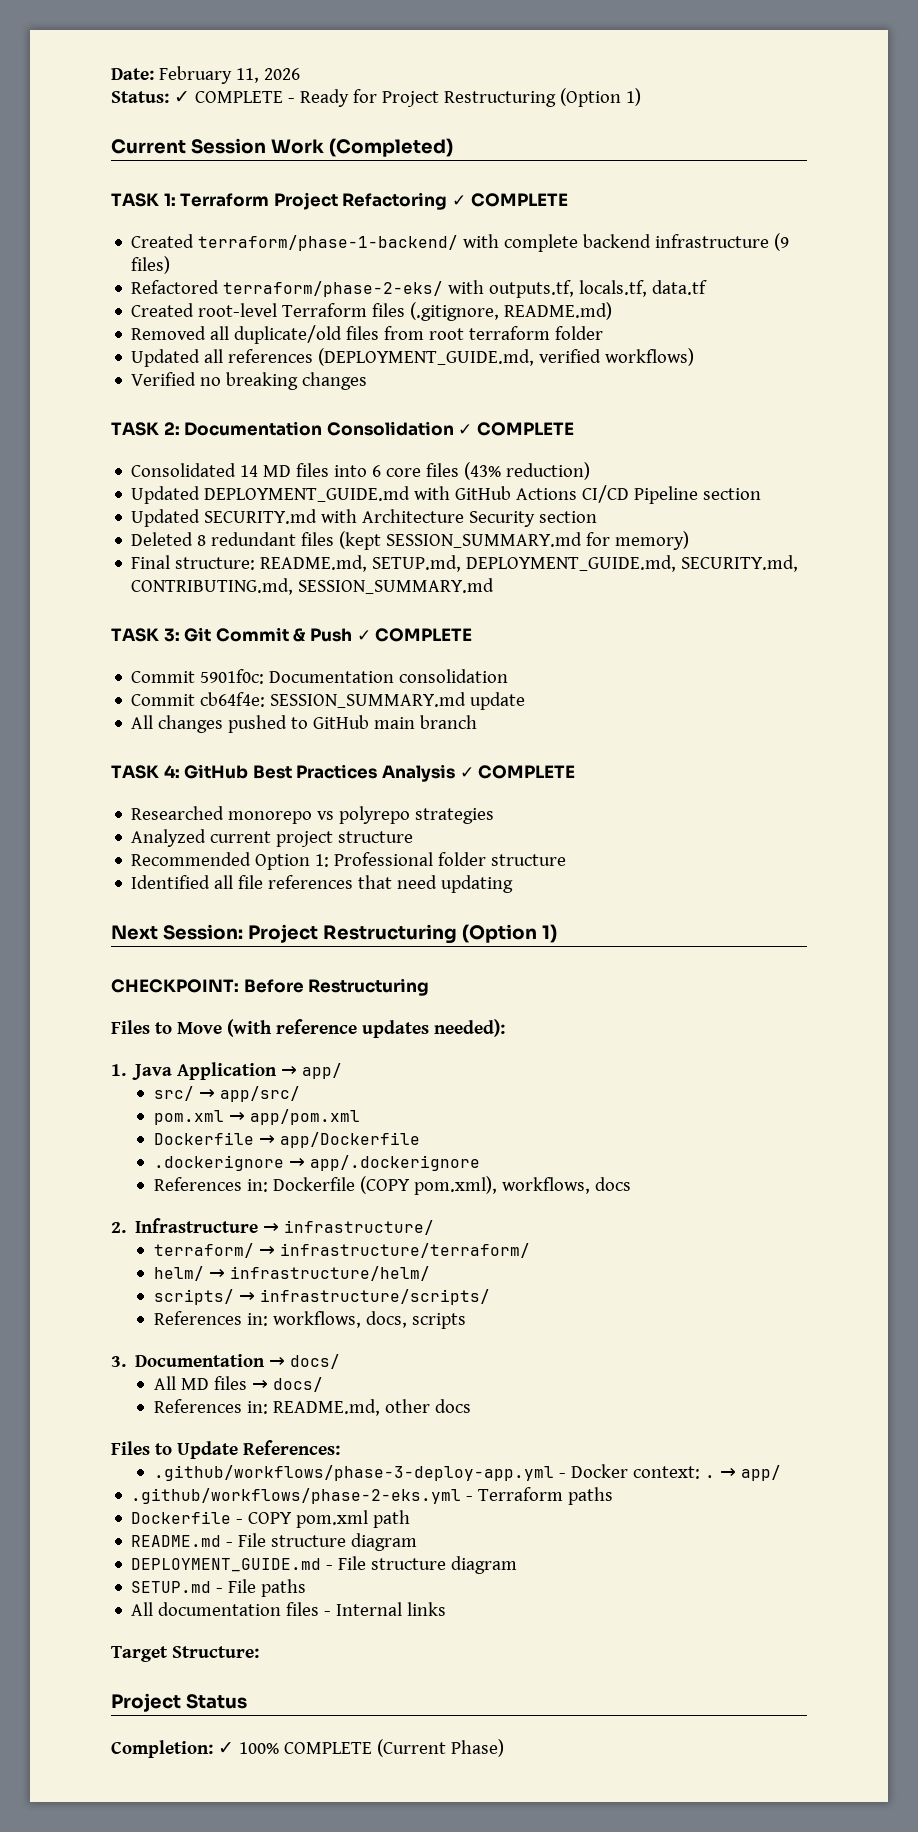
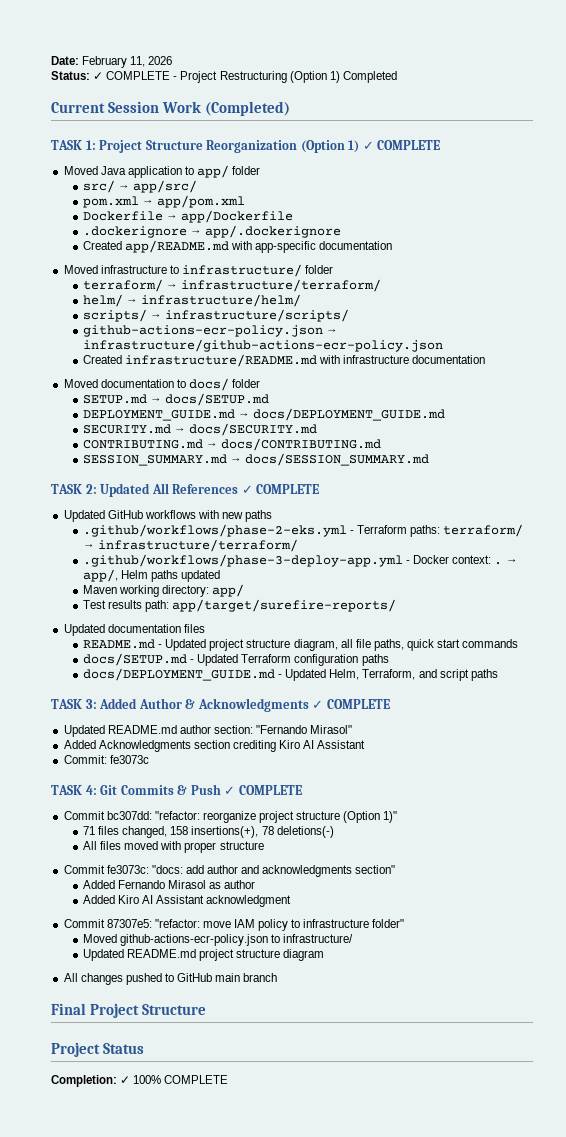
[299,88,641,107] Ready for Project Restructuring (Option 1) -> [180,71,397,83] Project Restructuring (Option 1) Completed
[180,192,568,210] [131,233,790,252] [131,256,171,274] [131,280,708,298] [131,302,613,321] [131,325,604,344] [131,348,695,367] [131,372,368,390] [111,421,574,436] [131,462,591,480] [131,485,762,504] [131,509,598,527] [131,531,690,550] [131,555,799,572] [131,578,495,595] [111,627,473,642] [131,669,509,684] [131,692,526,710] [131,715,478,733] [111,764,576,782] [131,806,495,824] [131,829,414,847] [131,852,567,870] [131,875,514,893] [111,924,557,944] [111,978,430,996] [111,1019,505,1038] [111,1062,343,1080] Terraform Project Refactoring ✓ COMPLETE // Created terraform/phase-1-backend/ with complete backend infrastructure (9 files) // Refactored terraform/phase-2-eks/ with outputs.tf, locals.tf, data.tf // Created root-level Terraform files (.gitignore, README.md) // Removed all duplicate/old files from root terraform folder // Updated all references (DEPLOYMENT_GUIDE.md, verified workflows) // Verified no breaking changes // TASK 2: Documentation Consolidation ✓ COMPLETE // Consolidated 14 MD files into 6 core files (43% reduction) // Updated DEPLOYMENT_GUIDE.md with GitHub Actions CI/CD Pipeline section // Updated SECURITY.md with Architecture Security section // Deleted 8 redundant files (kept SESSION_SUMMARY.md for memory) // Final structure: README.md, SETUP.md, DEPLOYMENT_GUIDE.md, SECURITY.md, CONTRIBUTING.md, SESSION_SUMMARY.md // TASK 3: Git Commit & Push ✓ COMPLETE // Commit 5901f0c: Documentation consolidation // Commit cb64f4e: SESSION_SUMMARY.md update // All changes pushed to GitHub main branch // TASK 4: GitHub Best Practices Analysis ✓ COMPLETE // Researched monorepo vs polyrepo strategies // Analyzed current project structure // Recommended Option 1: Professional folder structure // Identified all file references that need updating // Next Session: Project Restructuring (Option 1) // CHECKPOINT: Before Restructuring // Files to Move (with reference updates needed): // 1. Java Application → app/ -> [99,140,441,153] [63,165,261,178] Project Structure Reorganization (Option 1) ✓ COMPLETE // Moved Java application to app/ folder
[153,1176,631,1195] [111,1218,435,1235] References in: Dockerfile (COPY pom.xml), workflows, docs // 2. Infrastructure → infrastructure/ -> [83,240,393,253] [63,264,334,277] Created app/README.md with app-specific documentation // Moved infrastructure to infrastructure/ folder
[153,1311,466,1329] [111,1354,341,1369] [153,1376,323,1392] [153,1399,471,1416] [111,1440,340,1459] References in: workflows, docs, scripts // 3. Documentation → docs/ // All MD files → docs/ // References in: README.md, other docs // Files to Update References: -> [83,325,339,337] [83,339,444,352] [83,354,486,367] [63,378,261,391] [83,393,270,406] [83,408,446,421] [83,423,318,436] [83,438,382,451] [83,453,430,466] [51,483,320,497] [63,510,273,522] [83,524,524,537] [83,539,299,552] github-actions-ecr-policy.json → infrastructure/github-actions-ecr-policy.json // Created infrastructure/README.md with infrastructure documentation // Moved documentation to docs/ folder // SETUP.md → docs/SETUP.md // DEPLOYMENT_GUIDE.md → docs/DEPLOYMENT_GUIDE.md // SECURITY.md → docs/SECURITY.md // CONTRIBUTING.md → docs/CONTRIBUTING.md // SESSION_SUMMARY.md → docs/SESSION_SUMMARY.md // TASK 2: Updated All References ✓ COMPLETE // Updated GitHub workflows with new paths // .github/workflows/phase-2-eks.yml - Terraform paths: terraform/ → infrastructure/terraform/
[740,1465,781,1481] [131,1487,614,1505] [131,1510,411,1528] [131,1533,418,1551] [131,1556,518,1574] [131,1579,307,1597] [131,1602,447,1616] [111,1646,259,1662] app/ // .github/workflows/phase-2-eks.yml - Terraform paths // Dockerfile - COPY pom.xml path // README.md - File structure diagram // DEPLOYMENT_GUIDE.md - File structure diagram // SETUP.md - File paths // All documentation files - Internal links // Target Structure: -> [83,569,221,582] [83,584,245,597] [83,599,397,612] [63,624,205,636] [83,639,519,651] [83,653,389,666] [83,668,498,681] [51,698,390,712] [63,725,353,737] [63,740,366,752] [63,755,149,764] [51,784,302,795] [63,811,398,823] [83,826,334,838] [83,841,264,853] [63,865,396,877] [83,880,256,889] [83,895,292,907] [63,919,405,931] [83,934,354,946] [83,949,325,961] [63,973,278,985] [51,1003,206,1018] app/, Helm paths updated // Maven working directory: app/ // Test results path: app/target/surefire-reports/ // Updated documentation files // README.md - Updated project structure diagram, all file paths, quick start commands // docs/SETUP.md - Updated Terraform configuration paths // docs/DEPLOYMENT_GUIDE.md - Updated Helm, Terraform, and script paths // TASK 3: Added Author & Acknowledgments ✓ COMPLETE // Updated README.md author section: "Fernando Mirasol" // Added Acknowledgments section crediting Kiro AI Assistant // Commit: fe3073c // TASK 4: Git Commits & Push ✓ COMPLETE // Commit bc307dd: "refactor: reorganize project structure (Option 1)" // 71 files changed, 158 insertions(+), 78 deletions(-) // All files moved with proper structure // Commit fe3073c: "docs: add author and acknowledgments section" // Added Fernando Mirasol as author // Added Kiro AI Assistant acknowledgment // Commit 87307e5: "refactor: move IAM policy to infrastructure folder" // Moved github-actions-ecr-policy.json to infrastructure/ // Updated README.md project structure diagram // All changes pushed to GitHub main branch // Final Project Structure
[376,1739,504,1757] (Current Phase) -> (229, 1079) none

